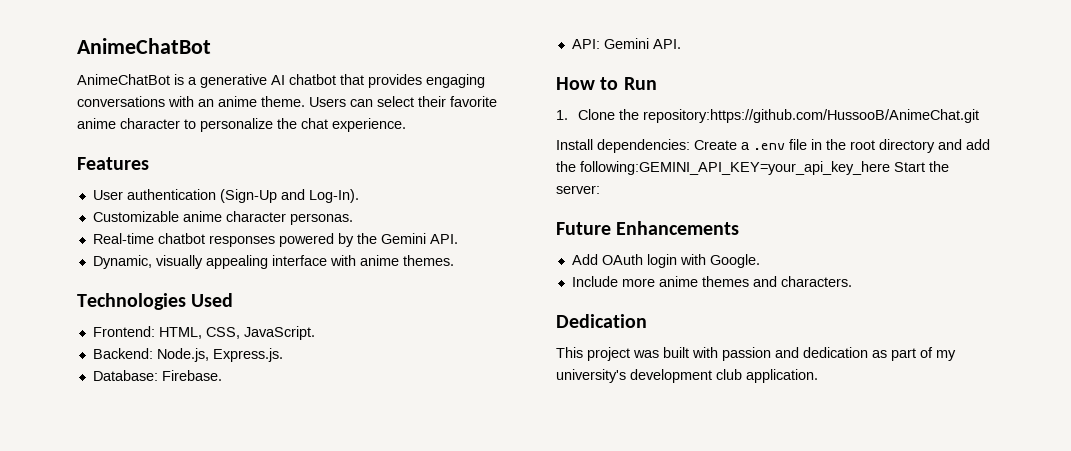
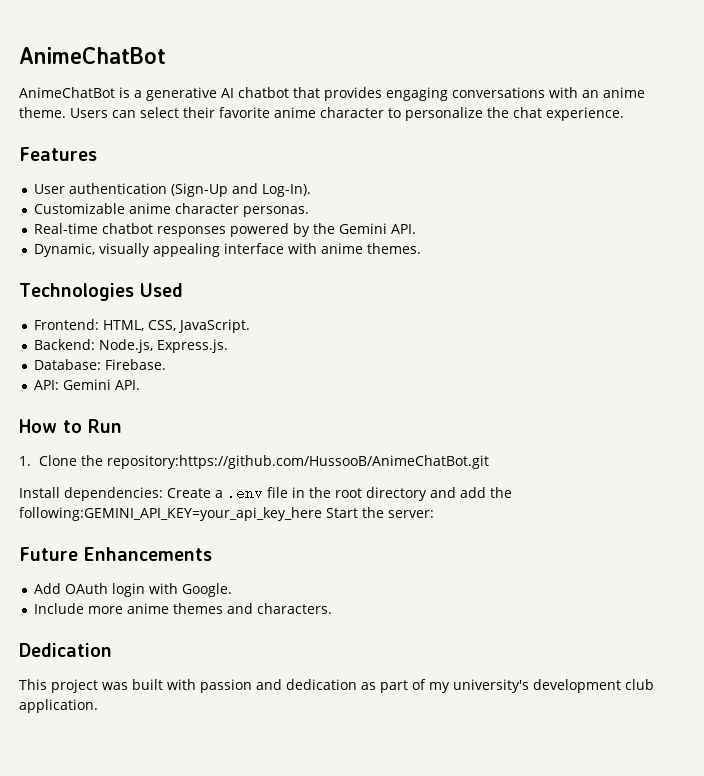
[643,109,980,123] repository:https://github.com/HussooB/AnimeChat.git -> [106,455,489,469] repository:https://github.com/HussooB/AnimeChatBot.git

